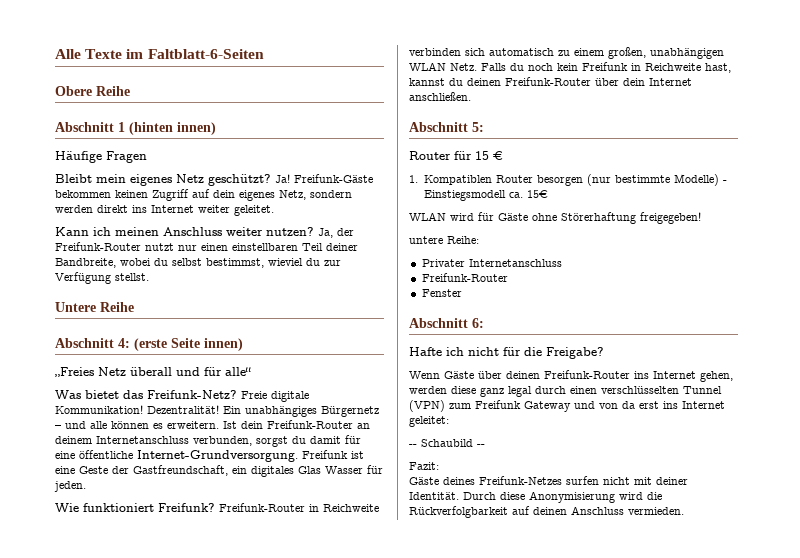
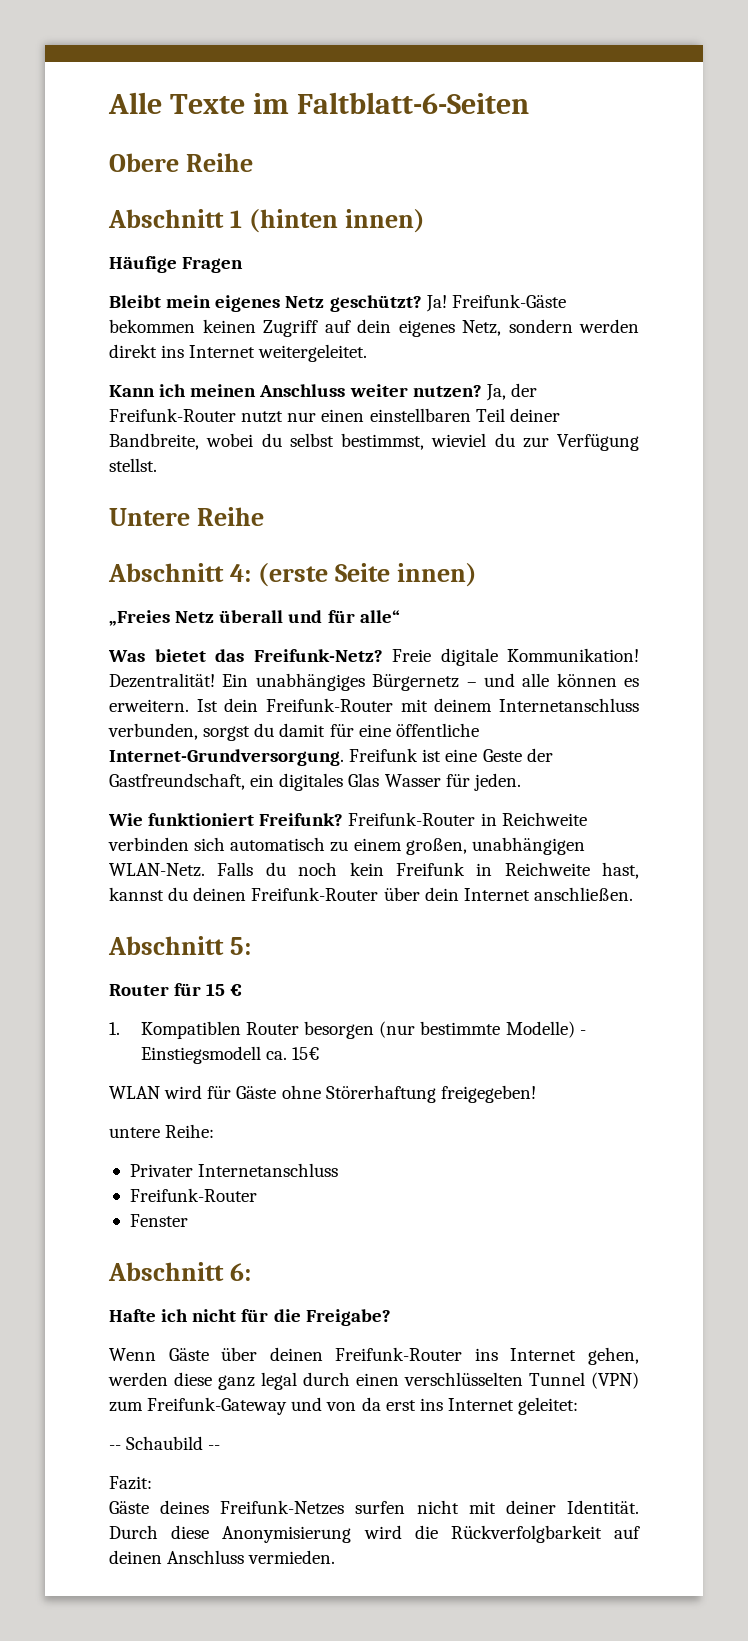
[198,205,274,216] weiter geleitet. -> [258,344,368,362] weitergeleitet.
[357,423,370,429] an -> [400,699,428,712] mit
[409,62,477,71] WLAN Netz. -> [109,863,205,877] WLAN-Netz.
[475,400,571,412] Freifunk Gateway -> [147,1397,288,1415] Freifunk-Gateway

